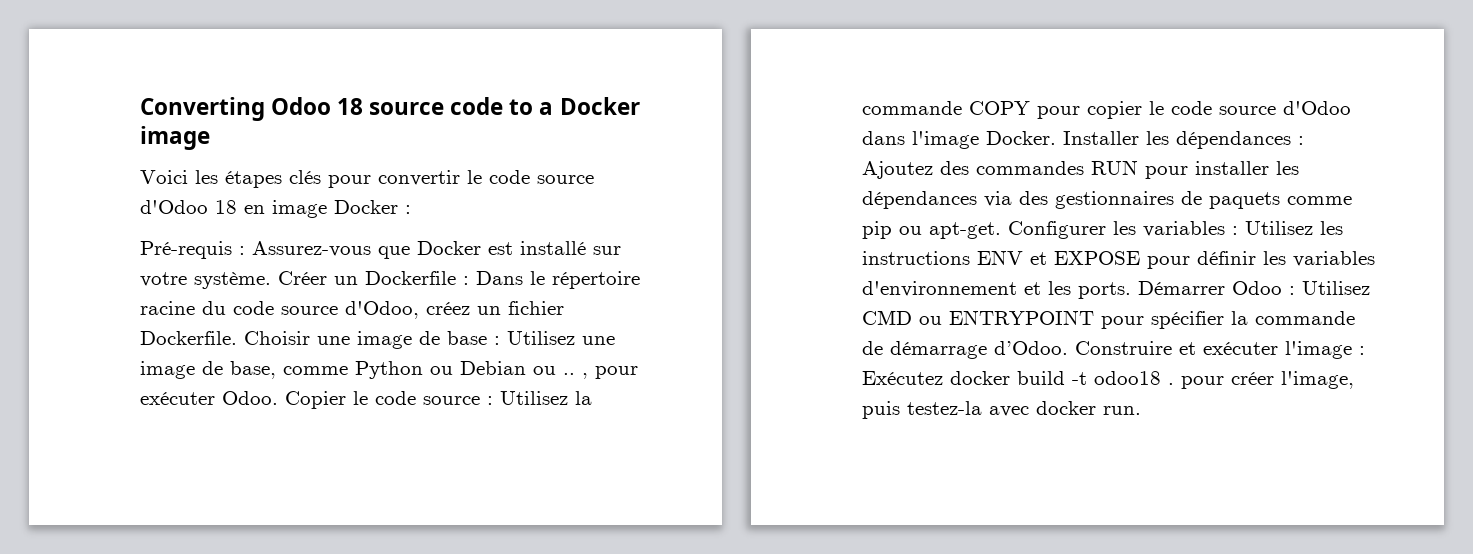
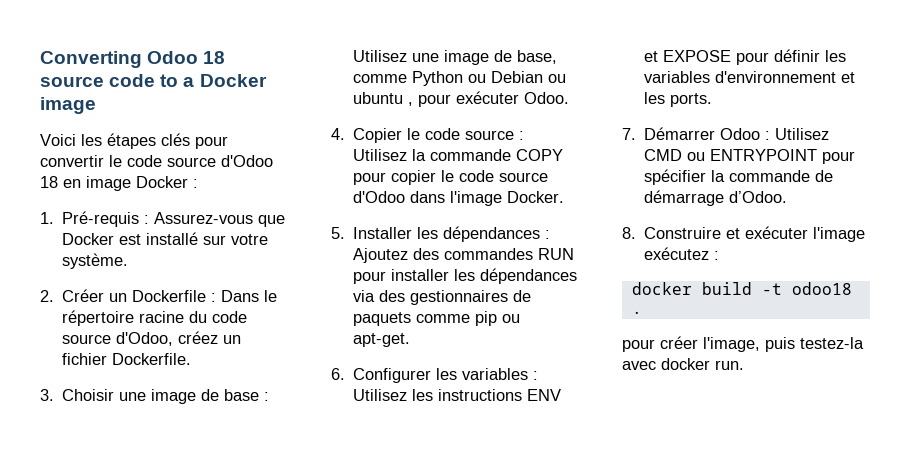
(411, 209) none -> [40,212,54,224] 1.
(271, 280) none -> [40,290,54,302] // 2.
(237, 338) none -> [40,389,54,401] // 3.
[563,373,575,375] .. -> [353,92,404,104] ubuntu
(278, 398) none -> [331,128,345,140] // 4.
(1056, 138) none -> [331,227,345,239] // 5.
(1001, 230) none -> [331,368,345,380] // 6.
(1131, 290) none -> [622,128,636,140] // 7.
(1068, 348) none -> [622,227,636,239] // 8.
[1359,346,1365,355] [862,371,943,385] : Exécutez -> [644,247,720,260] exécutez : //
(1174, 384) none -> (642, 312) //

